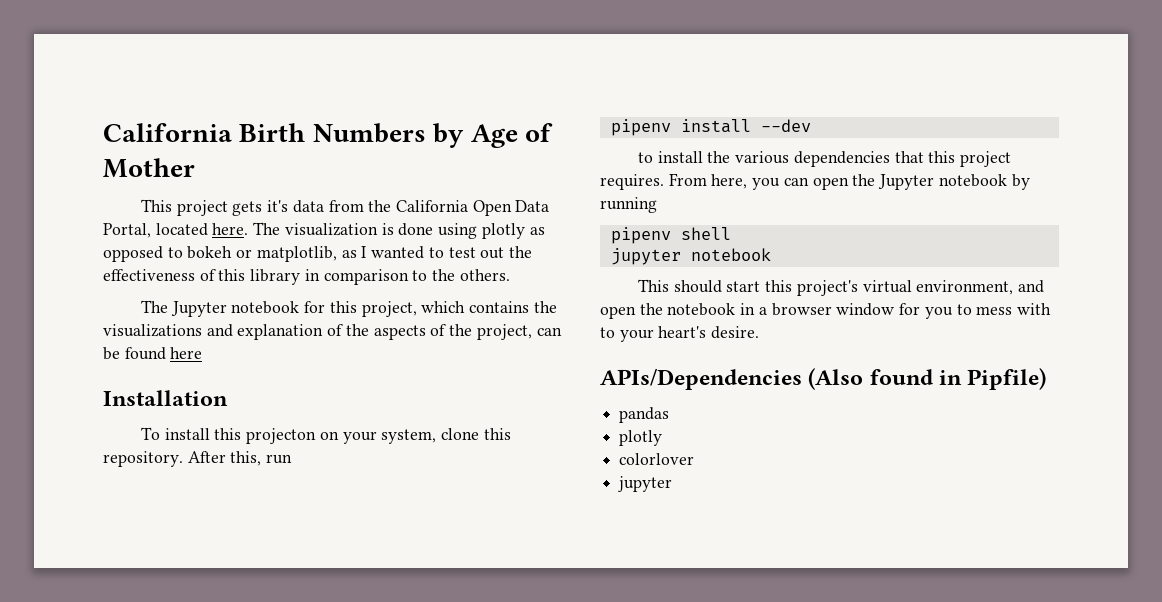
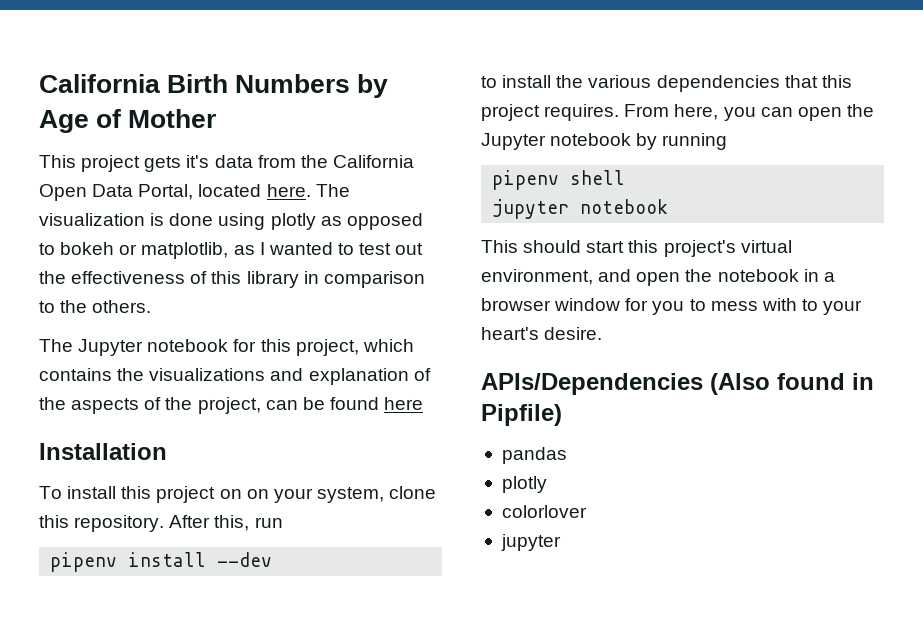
[246,428,317,444] projecton -> [156,486,242,503] project on

